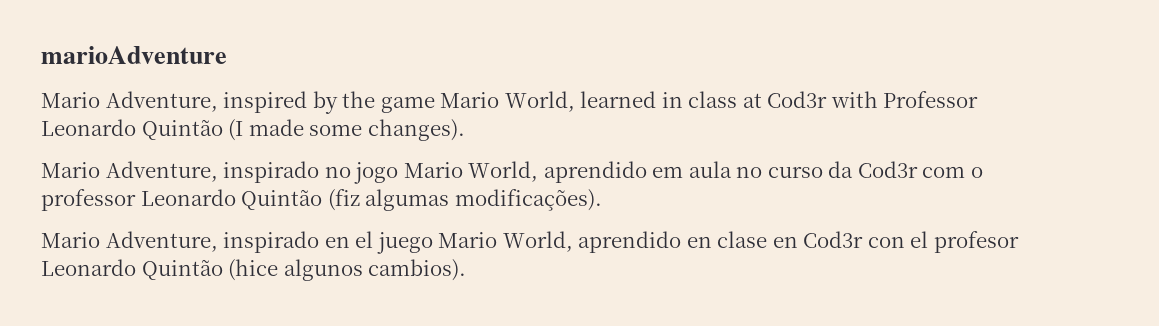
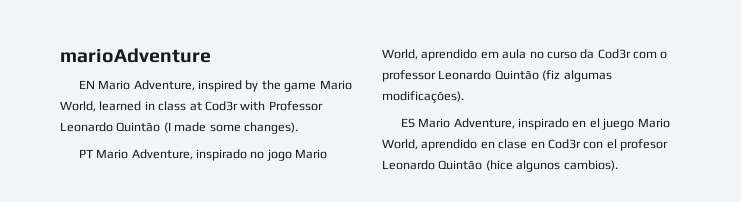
(227, 55) none -> [78,80,95,89] EN
(465, 130) none -> [78,149,93,158] PT
(602, 200) none -> [400,118,415,128] ES

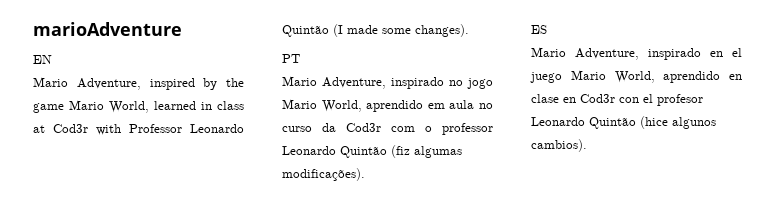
(95, 84) none -> (52, 59) //
(93, 153) none -> (300, 58) //
(415, 123) none -> (547, 29) //

